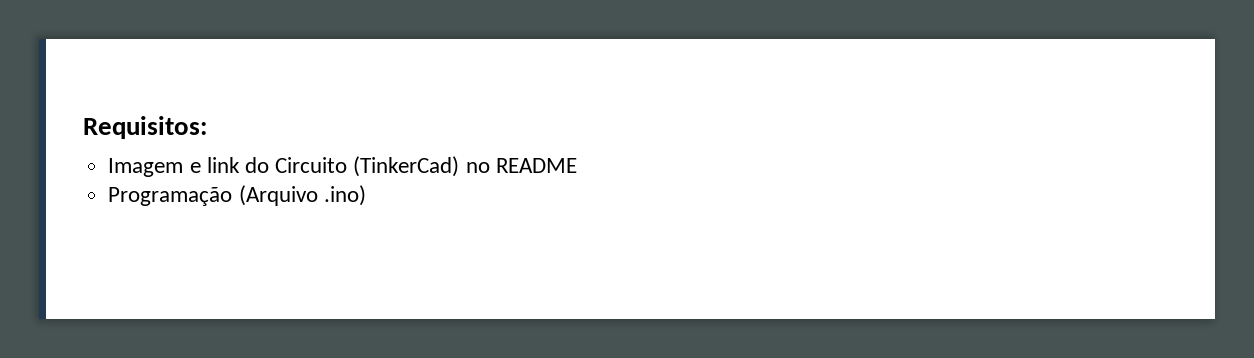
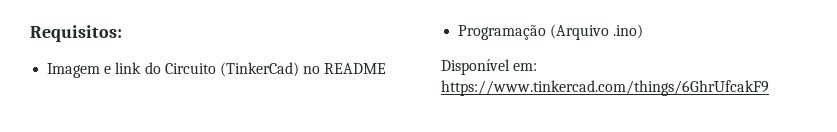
(366, 195) none -> [441,59,538,75] [441,80,769,96] // Disponível em: https://www.tinkercad.com/things/6GhrUfcakF9

